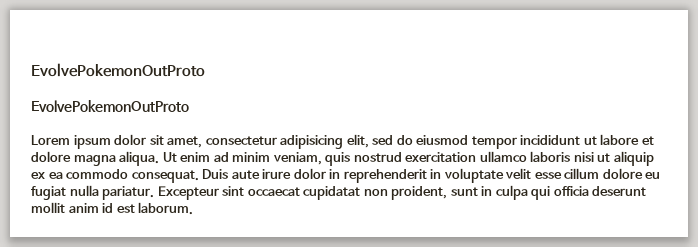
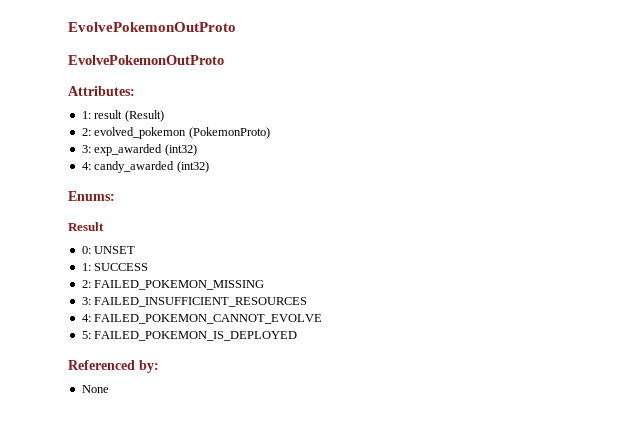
[31,134,654,149] [31,151,654,166] [31,168,661,183] [31,185,647,200] [31,202,194,215] Lorem ipsum dolor sit amet, consectetur adipisicing elit, sed do eiusmod tempor incididunt ut labore et dolore magna aliqua. Ut enim ad minim veniam, quis nostrud exercitation ullamco laboris nisi ut aliquip ex ea commodo consequat. Duis aute irure dolor in reprehenderit in voluptate velit esse cillum dolore eu fugiat nulla pariatur. Excepteur sint occaecat cupidatat non proident, sunt in culpa qui officia deserunt mollit anim id est laborum. -> [68,86,135,96] [81,110,164,122] [81,127,270,139] [81,144,197,156] [81,161,209,173] [68,191,115,201] [68,222,104,231] [81,246,136,254] [81,263,149,271] [81,280,265,290] [81,297,308,307] [81,314,323,324] [81,331,298,341] [68,360,159,373] [81,385,109,393] Attributes: // 1: result (Result) // 2: evolved_pokemon (PokemonProto) // 3: exp_awarded (int32) // 4: candy_awarded (int32) // Enums: // Result // 0: UNSET // 1: SUCCESS // 2: FAILED_POKEMON_MISSING // 3: FAILED_INSUFFICIENT_RESOURCES // 4: FAILED_POKEMON_CANNOT_EVOLVE // 5: FAILED_POKEMON_IS_DEPLOYED // Referenced by: // None

